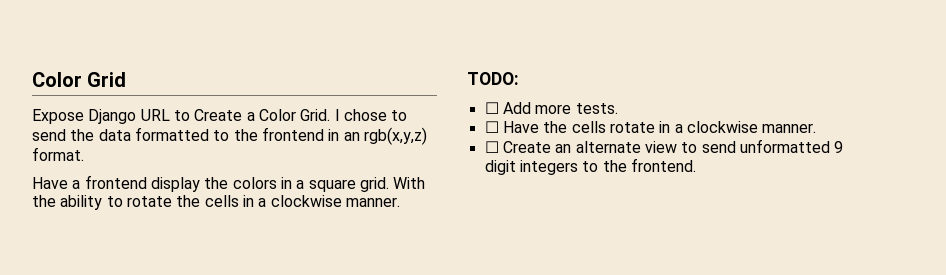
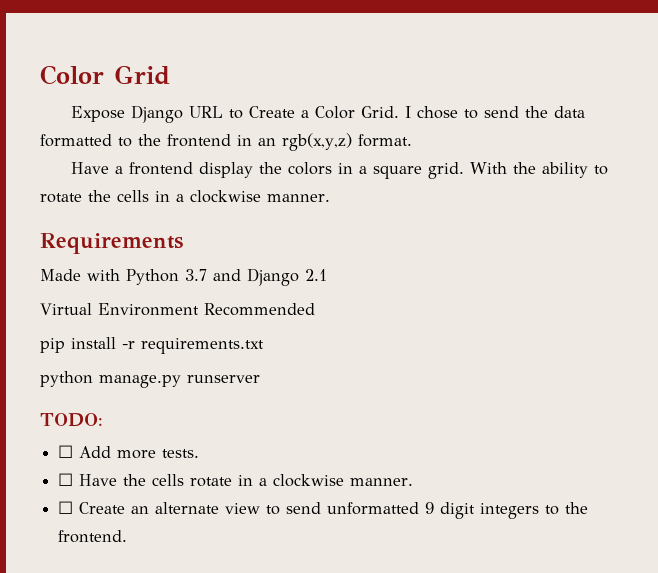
(400, 202) none -> [40,233,183,254] [40,268,327,286] [40,303,315,316] [40,337,264,354] [40,371,260,388] // Requirements // Made with Python 3.7 and Django 2.1 // Virtual Environment Recommended // pip install -r requirements.txt // python manage.py runserver

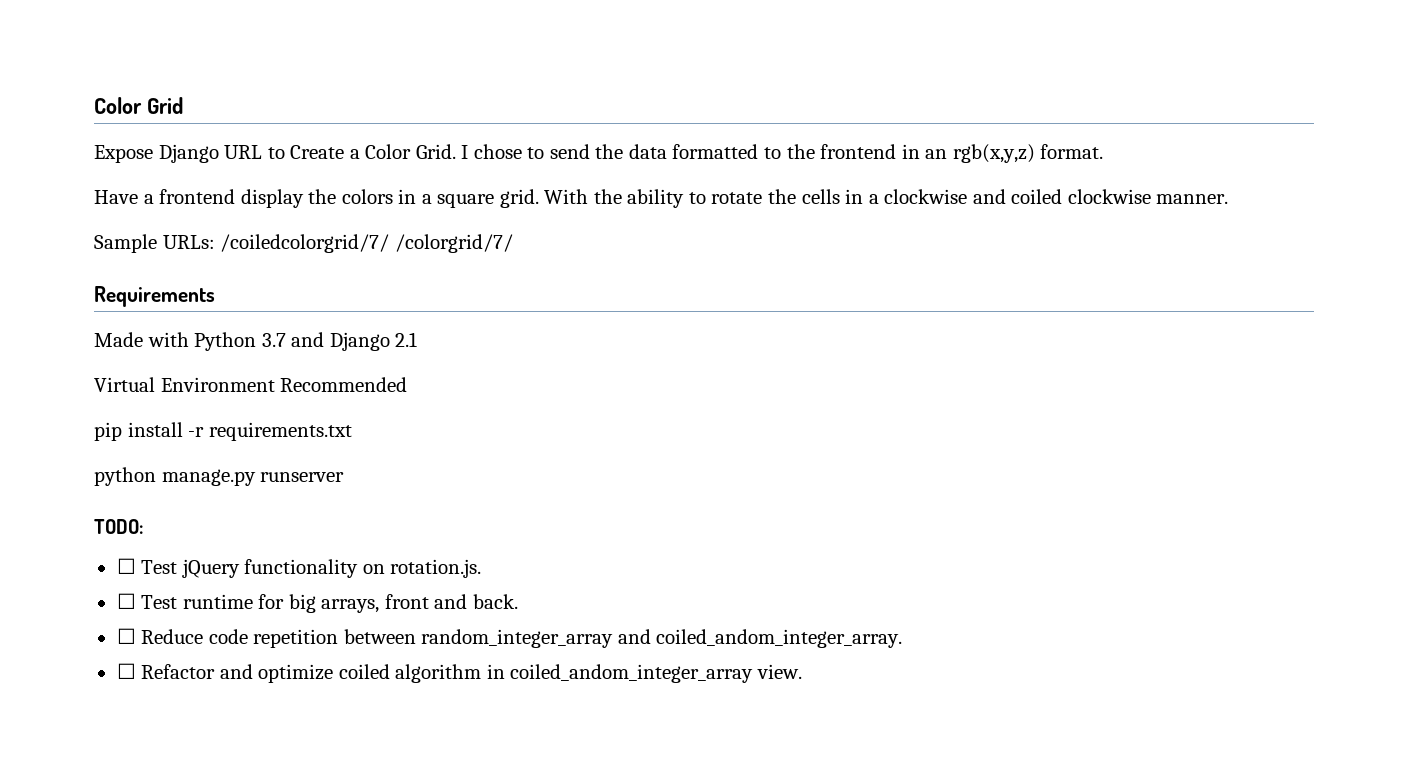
[267,194,330,202] manner. -> [972,189,1229,204] [94,234,513,253] and coiled clockwise manner. // Sample URLs: /coiledcolorgrid/7/ /colorgrid/7/
[79,446,200,459] [58,473,414,487] [58,501,589,519] [58,530,128,543] Add more tests. // ☐ Have the cells rotate in a clockwise manner. // ☐ Create an alternate view to send unformatted 9 digit integers to the frontend. -> [141,559,482,578] [116,593,518,613] [116,628,903,648] [116,663,802,683] Test jQuery functionality on rotation.js. // ☐ Test runtime for big arrays, front and back. // ☐ Reduce code repetition between random_integer_array and coiled_andom_integer_array. // ☐ Refactor and optimize coiled algorithm in coiled_andom_integer_array view.

